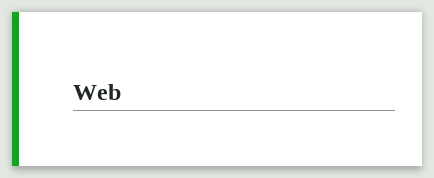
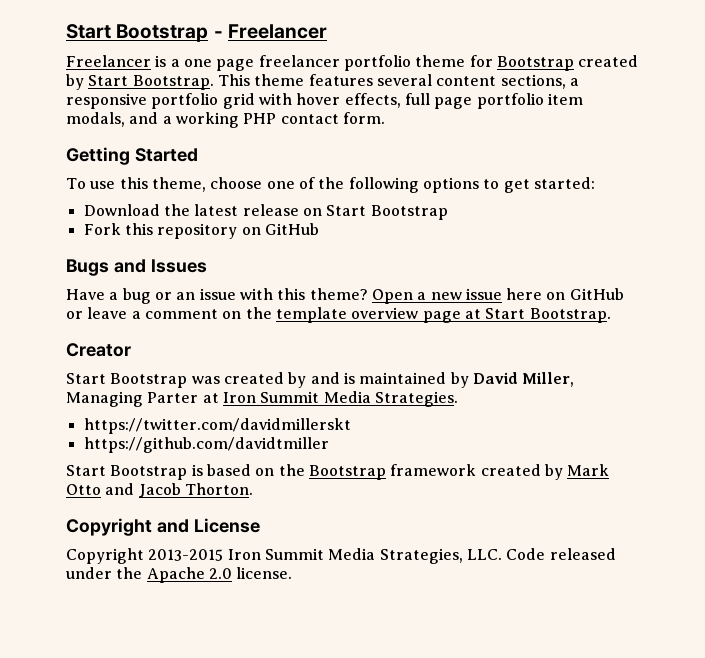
[73,84,121,100] Web -> [66,24,327,42] [66,55,639,71] [66,74,579,90] [66,93,583,109] [66,112,385,128] [66,147,198,165] [66,177,595,193] [83,204,448,220] [83,223,319,239] [66,259,207,276] [66,288,624,304] [66,307,611,323] [66,343,131,357] [66,372,575,388] [66,391,458,407] [83,418,351,434] [83,437,329,453] [66,464,610,480] [66,483,253,498] [66,518,260,536] [66,548,616,564] [66,567,293,583] Start Bootstrap - Freelancer // Freelancer is a one page freelancer portfolio theme for Bootstrap created by Start Bootstrap. This theme features several content sections, a responsive portfolio grid with hover effects, full page portfolio item modals, and a working PHP contact form. // Getting Started // To use this theme, choose one of the following options to get started: // Download the latest release on Start Bootstrap // Fork this repository on GitHub // Bugs and Issues // Have a bug or an issue with this theme? Open a new issue here on GitHub or leave a comment on the template overview page at Start Bootstrap. // Creator // Start Bootstrap was created by and is maintained by David Miller, Managing Parter at Iron Summit Media Strategies. // https://twitter.com/davidmillerskt // https://github.com/davidtmiller // Start Bootstrap is based on the Bootstrap framework created by Mark Otto and Jacob Thorton. // Copyright and License // Copyright 2013-2015 Iron Summit Media Strategies, LLC. Code released under the Apache 2.0 license.

